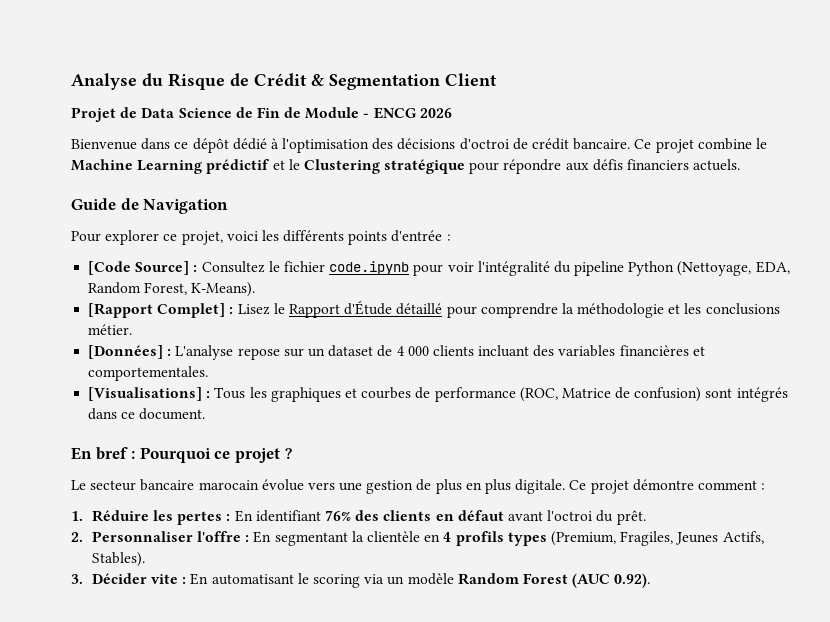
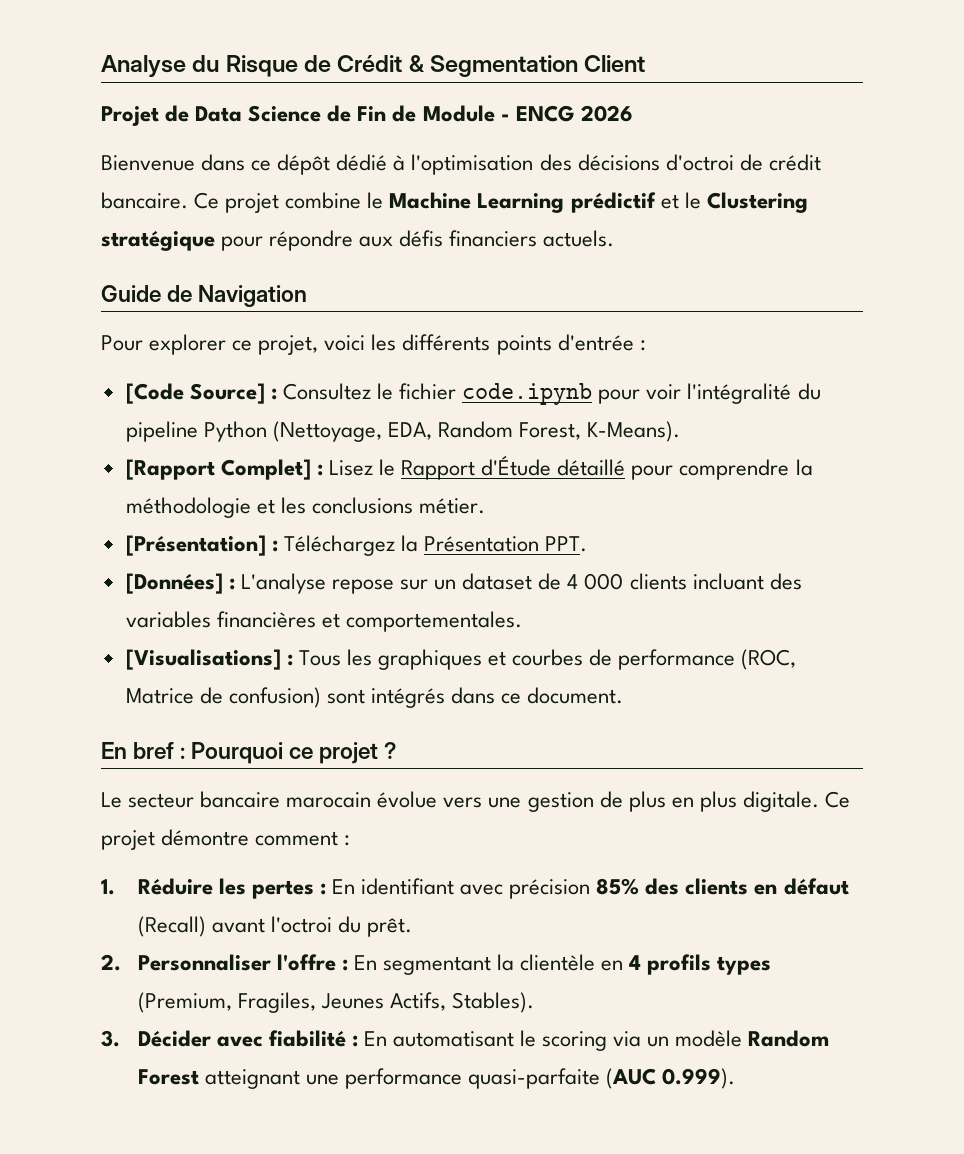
(133, 329) none -> [125,535,588,556] // [Présentation] : Téléchargez la Présentation PPT.
[325,510,352,521] 76% -> [460,878,640,899] avec précision 85%
(504, 515) none -> [137,916,206,937] (Recall)
[151,574,179,584] vite -> [216,1030,346,1047] avec fiabilité
[572,573,651,588] (AUC 0.92). -> [204,1068,736,1089] atteignant une performance quasi-parfaite (AUC 0.999).

